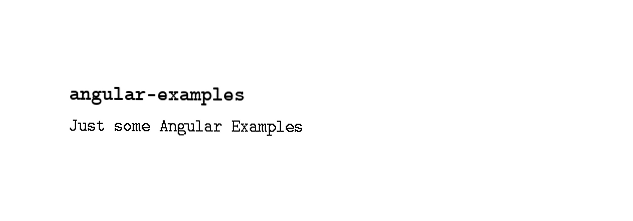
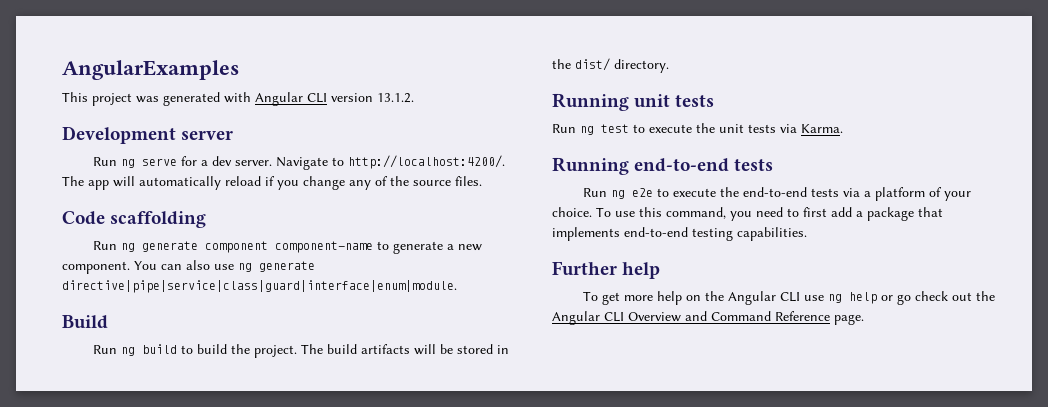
[69,86,246,106] [68,117,304,136] angular-examples // Just some Angular Examples -> [62,60,239,80] [62,92,414,106] [62,126,234,144] [93,155,506,170] [62,176,482,190] [62,211,207,228] [93,241,483,254] [62,260,315,274] [62,280,457,293] [62,315,108,329] [93,344,510,358] [552,58,669,73] [552,93,715,111] [552,123,843,135] [552,157,774,175] [583,187,972,201] [552,207,943,221] [552,227,807,241] [552,261,661,279] [583,291,996,305] [552,311,864,325] AngularExamples // This project was generated with Angular CLI version 13.1.2. // Development server // Run ng serve for a dev server. Navigate to http://localhost:4200/. The app will automatically reload if you change any of the source files. // Code scaffolding // Run ng generate component component-name to generate a new component. You can also use ng generate directive|pipe|service|class|guard|interface|enum|module. // Build // Run ng build to build the project. The build artifacts will be stored in the dist/ directory. // Running unit tests // Run ng test to execute the unit tests via Karma. // Running end-to-end tests // Run ng e2e to execute the end-to-end tests via a platform of your choice. To use this command, you need to first add a package that implements end-to-end testing capabilities. // Further help // To get more help on the Angular CLI use ng help or go check out the Angular CLI Overview and Command Reference page.

